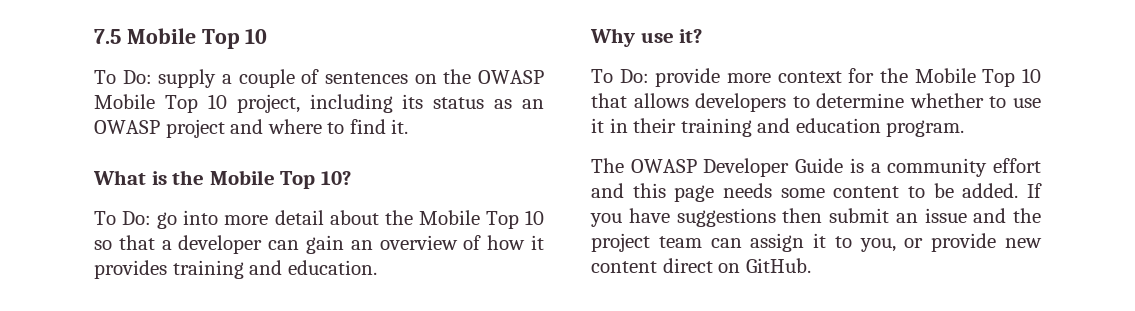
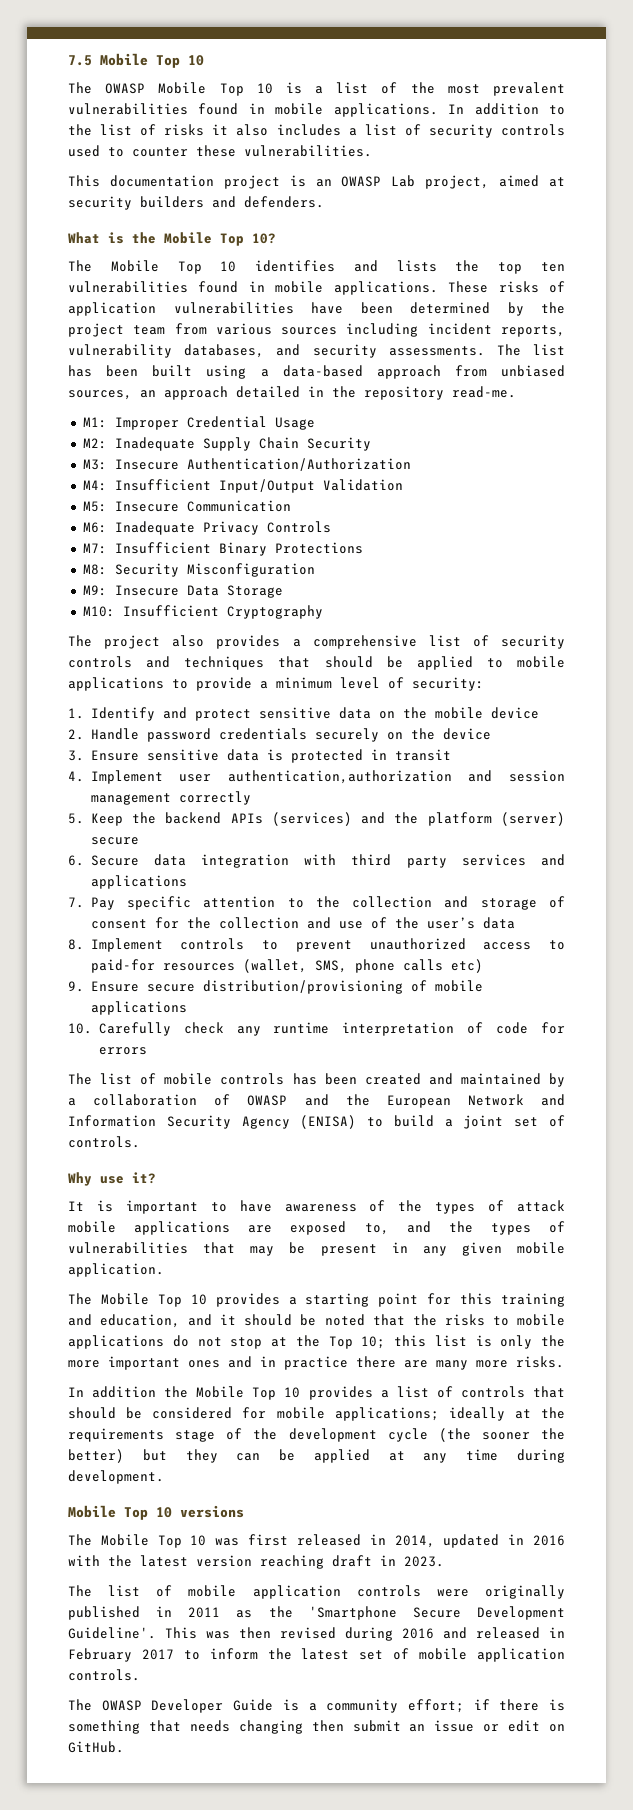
[94,69,544,88] [94,94,544,113] [94,119,409,138] To Do: supply a couple of sentences on the OWASP Mobile Top 10 project, including its status as an OWASP project and where to find it. -> [68,82,565,96] [68,103,565,117] [68,124,565,138] [68,145,372,157] [68,175,566,189] [68,196,324,210] The OWASP Mobile Top 10 is a list of the most prevalent vulnerabilities found in mobile applications. In addition to the list of risks it also includes a list of security controls used to counter these vulnerabilities. // This documentation project is an OWASP Lab project, aimed at security builders and defenders.
[94,210,545,229] [94,235,544,254] [94,260,377,279] [590,28,703,47] [591,68,1041,87] [591,93,1041,112] [591,118,965,137] To Do: go into more detail about the Mobile Top 10 so that a developer can gain an overview of how it provides training and education. // Why use it? // To Do: provide more context for the Mobile Top 10 that allows developers to determine whether to use it in their training and education program. -> [68,260,565,274] [68,281,565,295] [68,302,565,316] [68,323,565,337] [68,344,565,358] [68,365,565,379] [68,386,516,400] [82,416,315,430] [82,437,371,451] [82,458,411,471] [82,479,403,493] [82,500,291,512] [82,521,331,535] [82,542,363,556] [82,563,315,577] [82,585,283,598] [82,605,323,619] [68,635,565,649] [68,656,565,670] [68,677,484,691] [68,707,539,721] [68,728,491,742] [68,749,451,763] [68,770,565,784] [90,791,251,805] [68,812,565,826] [90,837,139,845] [68,854,565,868] [90,875,187,889] [68,896,565,910] [90,917,515,929] [68,938,565,952] [90,959,483,973] [68,980,483,994] [90,1001,187,1015] [68,1022,566,1036] [98,1047,147,1055] [68,1073,565,1087] [68,1094,565,1108] [68,1115,565,1129] [68,1136,140,1148] [68,1172,156,1186] [68,1200,565,1214] [68,1221,565,1235] [68,1242,565,1256] [68,1263,164,1277] [68,1293,565,1307] [68,1314,565,1328] [68,1335,565,1349] [68,1356,564,1370] [68,1386,565,1400] [68,1407,565,1421] [68,1428,565,1442] [68,1449,565,1463] [68,1470,164,1484] [68,1505,244,1520] [68,1534,565,1548] [68,1555,444,1569] [68,1585,565,1599] [68,1606,565,1620] [68,1627,565,1641] [68,1648,566,1662] [68,1669,140,1681] The Mobile Top 10 identifies and lists the top ten vulnerabilities found in mobile applications. These risks of application vulnerabilities have been determined by the project team from various sources including incident reports, vulnerability databases, and security assessments. The list has been built using a data-based approach from unbiased sources, an approach detailed in the repository read-me. // M1: Improper Credential Usage // M2: Inadequate Supply Chain Security // M3: Insecure Authentication/Authorization // M4: Insufficient Input/Output Validation // M5: Insecure Communication // M6: Inadequate Privacy Controls // M7: Insufficient Binary Protections // M8: Security Misconfiguration // M9: Insecure Data Storage // M10: Insufficient Cryptography // The project also provides a comprehensive list of security controls and techniques that should be applied to mobile applications to provide a minimum level of security: // 1. Identify and protect sensitive data on the mobile device // 2. Handle password credentials securely on the device // 3. Ensure sensitive data is protected in transit // 4. Implement user authentication,authorization and session management correctly // 5. Keep the backend APIs (services) and the platform (server) secure // 6. Secure data integration with third party services and applications // 7. Pay specific attention to the collection and storage of consent for the collection and use of the user’s data // 8. Implement controls to prevent unauthorized access to paid-for resources (wallet, SMS, phone calls etc) // 9. Ensure secure distribution/provisioning of mobile applications // 10. Carefully check any runtime interpretation of code for errors // The list of mobile controls has been created and maintained by a collaboration of OWASP and the European Network and Information Security Agency (ENISA) to build a joint set of controls. // Why use it? // It is important to have awareness of the types of attack mobile applications are exposed to, and the types of vulnerabilities that may be present in any given mobile application. // The Mobile Top 10 provides a starting point for this training and education, and it should be noted that the risks to mobile applications do not stop at the Top 10; this list is only the more important ones and in practice there are many more risks. // In addition the Mobile Top 10 provides a list of controls that should be considered for mobile applications; ideally at the requirements stage of the development cycle (the sooner the better) but they can be applied at any time during development. // Mobile Top 10 versions // The Mobile Top 10 was first released in 2014, updated in 2016 with the latest version reaching draft in 2023. // The list of mobile application controls were originally published in 2011 as the 'Smartphone Secure Development Guideline'. This was then revised during 2016 and released in February 2017 to inform the latest set of mobile application controls.
[993,158,1041,173] [591,183,1042,202] [590,208,1041,227] [591,233,1042,252] [591,258,713,273] effort and this page needs some content to be added. If you have suggestions then submit an issue and the project team can assign it to you, or provide new content direct -> [407,1699,565,1713] [68,1720,541,1734] effort; if there is something that needs changing then submit an issue or edit

